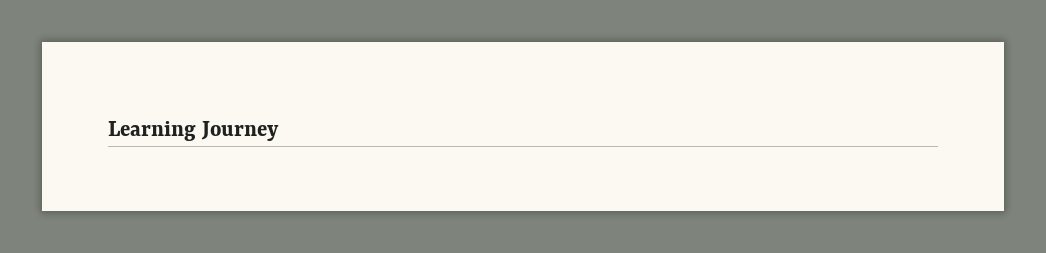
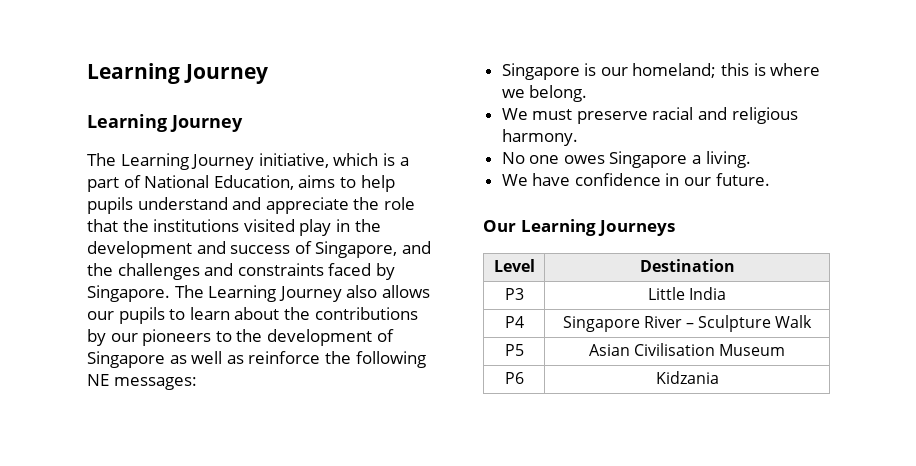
[108,121,280,141] Learning Journey -> [87,63,268,84] [87,114,243,132] [87,153,409,170] [87,175,395,192] [87,197,415,214] [87,219,381,236] [87,241,431,258] [87,263,395,280] [87,285,430,302] [87,307,418,324] [87,329,394,346] [87,351,426,368] [87,374,197,390] [501,63,821,80] [501,85,588,102] [501,107,798,124] [501,129,578,146] [501,151,751,168] [501,173,770,186] [483,219,676,236] [493,259,535,272] [639,259,735,272] [504,288,524,300] [647,287,727,300] [504,316,524,328] [562,315,813,332] [504,344,524,356] [588,343,786,356] [504,372,524,384] [655,371,719,384] Learning Journey // Learning Journey // The Learning Journey initiative, which is a part of National Education, aims to help pupils understand and appreciate the role that the institutions visited play in the development and success of Singapore, and the challenges and constraints faced by Singapore. The Learning Journey also allows our pupils to learn about the contributions by our pioneers to the development of Singapore as well as reinforce the following NE messages: // Singapore is our homeland; this is where we belong. // We must preserve racial and religious harmony. // No one owes Singapore a living. // We have confidence in our future. // Our Learning Journeys // Level | Destination // P3 | Little India // P4 | Singapore River – Sculpture Walk // P5 | Asian Civilisation Museum // P6 | Kidzania

